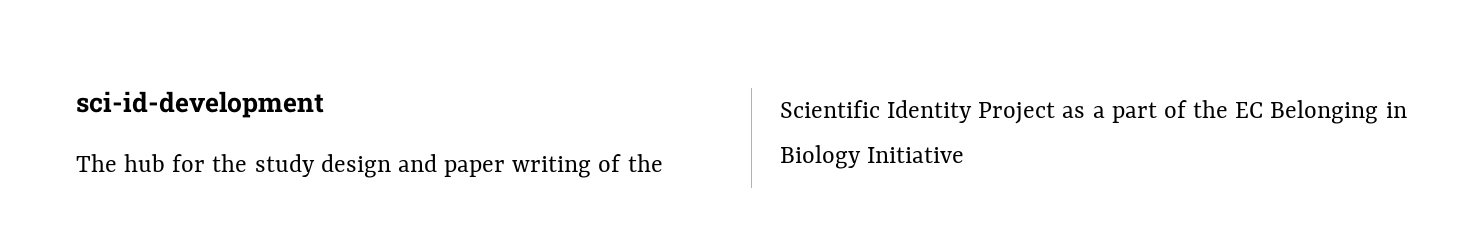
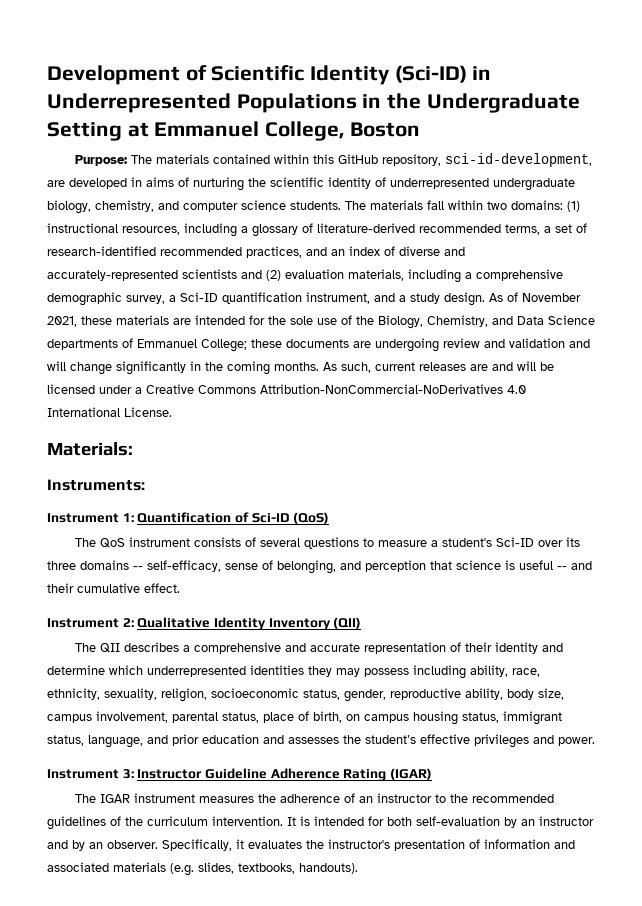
[76,91,324,118] [76,154,663,178] [780,100,1407,124] [780,145,965,169] sci-id-development // The hub for the study design and paper writing of the Scientific Identity Project as a part of the EC Belonging in Biology Initiative -> [47,65,492,85] [47,93,580,113] [47,121,420,141] [75,153,593,167] [47,177,575,191] [47,200,580,214] [47,223,587,237] [47,246,465,258] [47,269,563,283] [47,292,581,306] [47,315,595,329] [47,338,590,352] [47,361,554,375] [47,384,526,394] [47,407,172,417] [47,442,133,456] [47,479,145,491] [47,512,330,524] [75,537,581,549] [47,560,592,574] [47,583,180,593] [47,617,362,630] [75,642,564,654] [47,665,540,679] [47,688,564,702] [47,711,562,725] [47,734,595,748] [47,768,432,781] [75,793,555,803] [47,816,594,830] [47,839,575,851] [47,862,358,876] Development of Scientific Identity (Sci-ID) in Underrepresented Populations in the Undergraduate Setting at Emmanuel College, Boston // Purpose: The materials contained within this GitHub repository, sci-id-development, are developed in aims of nurturing the scientific identity of underrepresented undergraduate biology, chemistry, and computer science students. The materials fall within two domains: (1) instructional resources, including a glossary of literature-derived recommended terms, a set of research-identified recommended practices, and an index of diverse and accurately-represented scientists and (2) evaluation materials, including a comprehensive demographic survey, a Sci-ID quantification instrument, and a study design. As of November 2021, these materials are intended for the sole use of the Biology, Chemistry, and Data Science departments of Emmanuel College; these documents are undergoing review and validation and will change significantly in the coming months. As such, current releases are and will be licensed under a Creative Commons Attribution-NonCommercial-NoDerivatives 4.0 International License. // Materials: // Instruments: // Instrument 1: Quantification of Sci-ID (QoS) // The QoS instrument consists of several questions to measure a student's Sci-ID over its three domains -- self-efficacy, sense of belonging, and perception that science is useful -- and their cumulative effect. // Instrument 2: Qualitative Identity Inventory (QII) // The QII describes a comprehensive and accurate representation of their identity and determine which underrepresented identities they may possess including ability, race, ethnicity, sexuality, religion, socioeconomic status, gender, reproductive ability, body size, campus involvement, parental status, place of birth, on campus housing status, immigrant status, language, and prior education and assesses the student’s effective privileges and power. // Instrument 3: Instructor Guideline Adherence Rating (IGAR) // The IGAR instrument measures the adherence of an instructor to the recommended guidelines of the curriculum intervention. It is intended for both self-evaluation by an instructor and by an observer. Specifically, it evaluates the instructor's presentation of information and associated materials (e.g. slides, textbooks, handouts).

